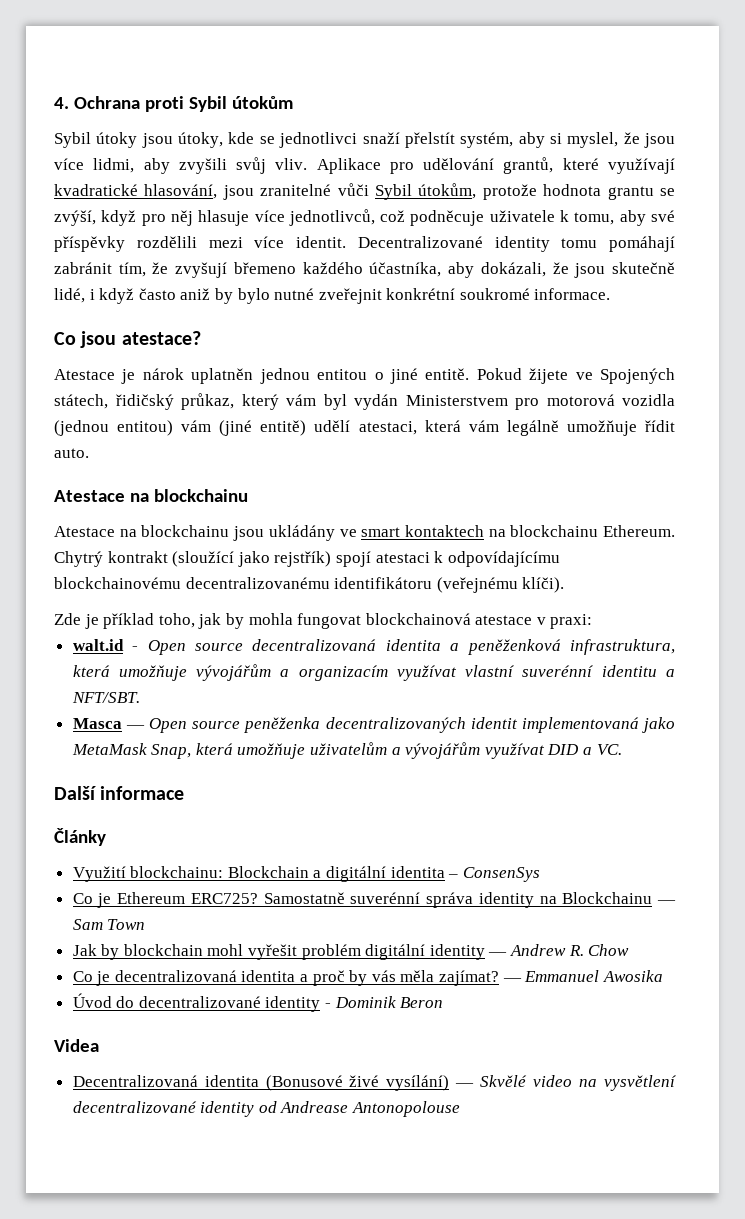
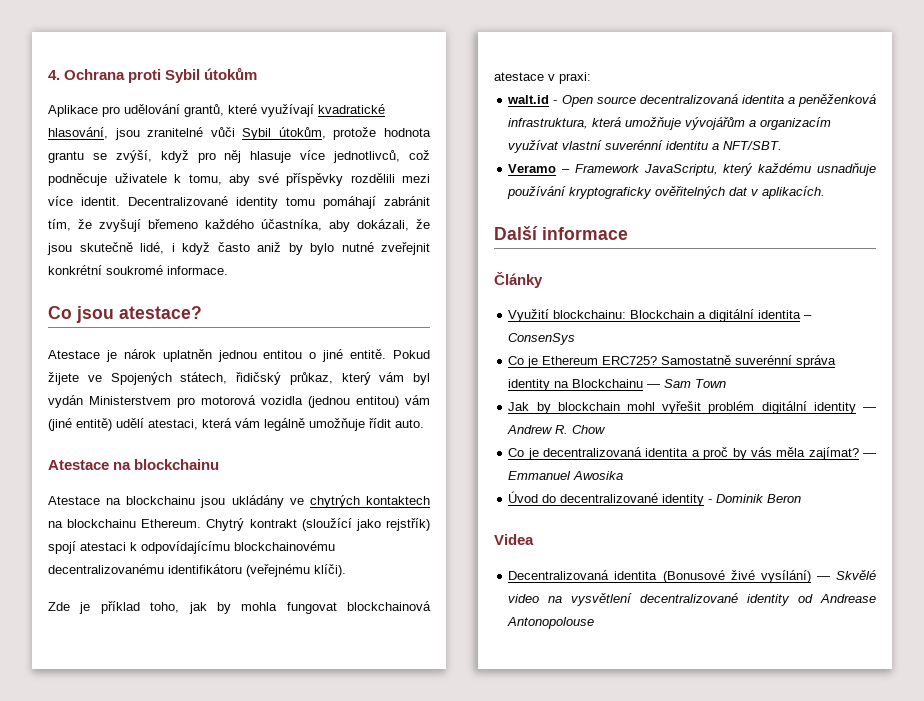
[54,132,675,148] [54,157,308,174] Sybil útoky jsou útoky, kde se jednotlivci snaží přelstít systém, aby si myslel, že jsou více lidmi, aby zvyšili svůj vliv. -> (258, 73) none
[361,527,401,537] smart -> [309,495,360,508] chytrých
[72,717,675,733] [71,742,622,759] Masca — Open source peněženka decentralizovaných identit implementovaná jako MetaMask Snap, která umožňuje uživatelům a vývojářům využívat DID a VC. -> [508,163,876,176] [507,186,826,199] Veramo – Framework JavaScriptu, který každému usnadňuje používání kryptograficky ověřitelných dat v aplikacích.

